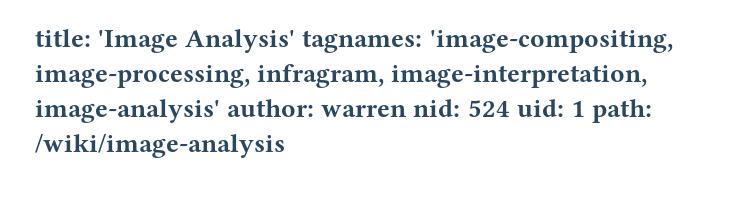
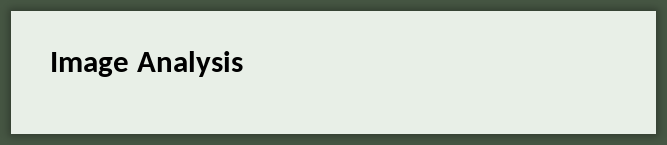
[35,29,673,53] [35,64,648,88] [35,99,653,123] [35,133,285,158] title: 'Image Analysis' tagnames: 'image-compositing, image-processing, infragram, image-interpretation, image-analysis' author: warren nid: 524 uid: 1 path: /wiki/image-analysis -> [50,51,244,77] Image Analysis

